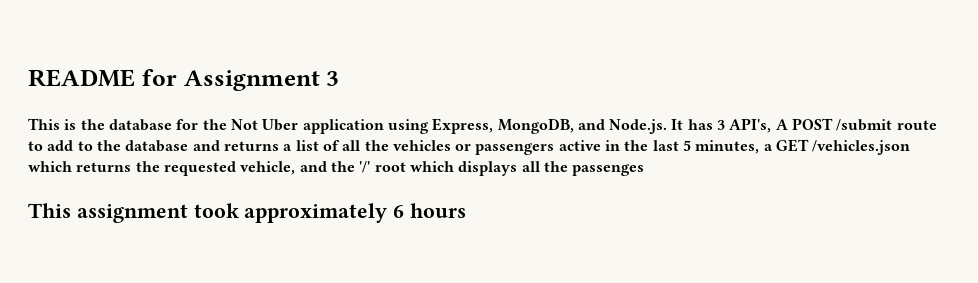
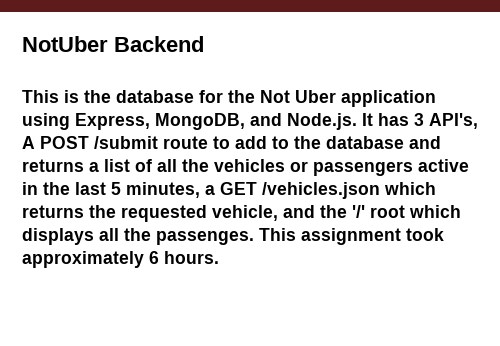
[28,69,340,91] README for Assignment 3 -> [22,36,204,52] NotUber Backend
[572,164,645,176] passenges // -> [156,231,254,245] passenges.
[410,203,467,218] hours -> [164,251,219,264] hours.

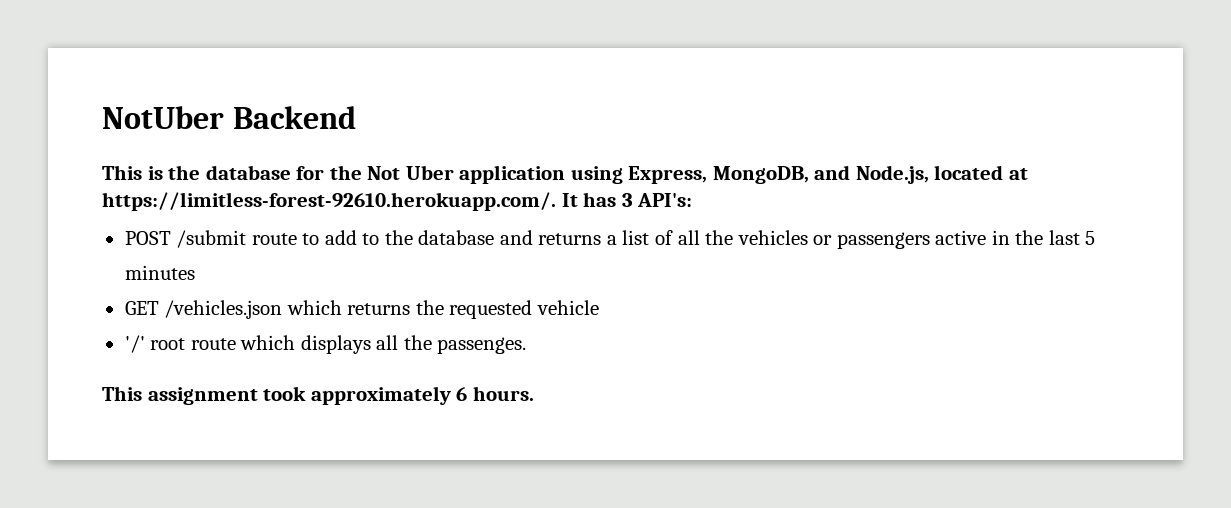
[287,113,357,130] Node.js. -> [855,165,1029,184] [102,192,556,211] Node.js, located at https://limitless-forest-92610.herokuapp.com/.
[429,113,478,129] [22,136,35,149] API's, A -> [637,193,693,207] API's: //
[126,182,215,198] minutes, a -> [124,265,195,280] minutes //
[212,205,347,221] vehicle, and the -> [536,300,599,315] vehicle //
(405, 211) none -> [190,338,236,350] route
(254, 238) none -> (527, 345) //

